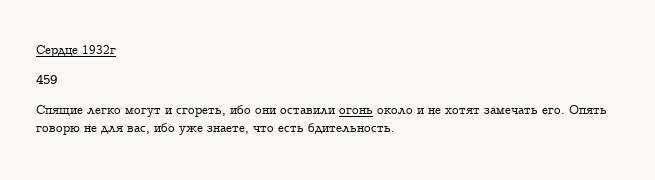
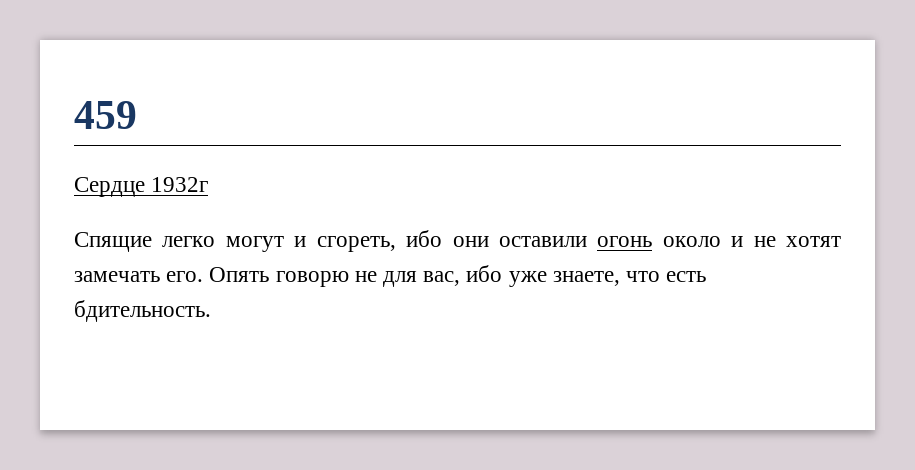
(36, 51) none -> [74,101,137,129] 459 //
[36,74,57,84] // 459 -> (209, 184) none

